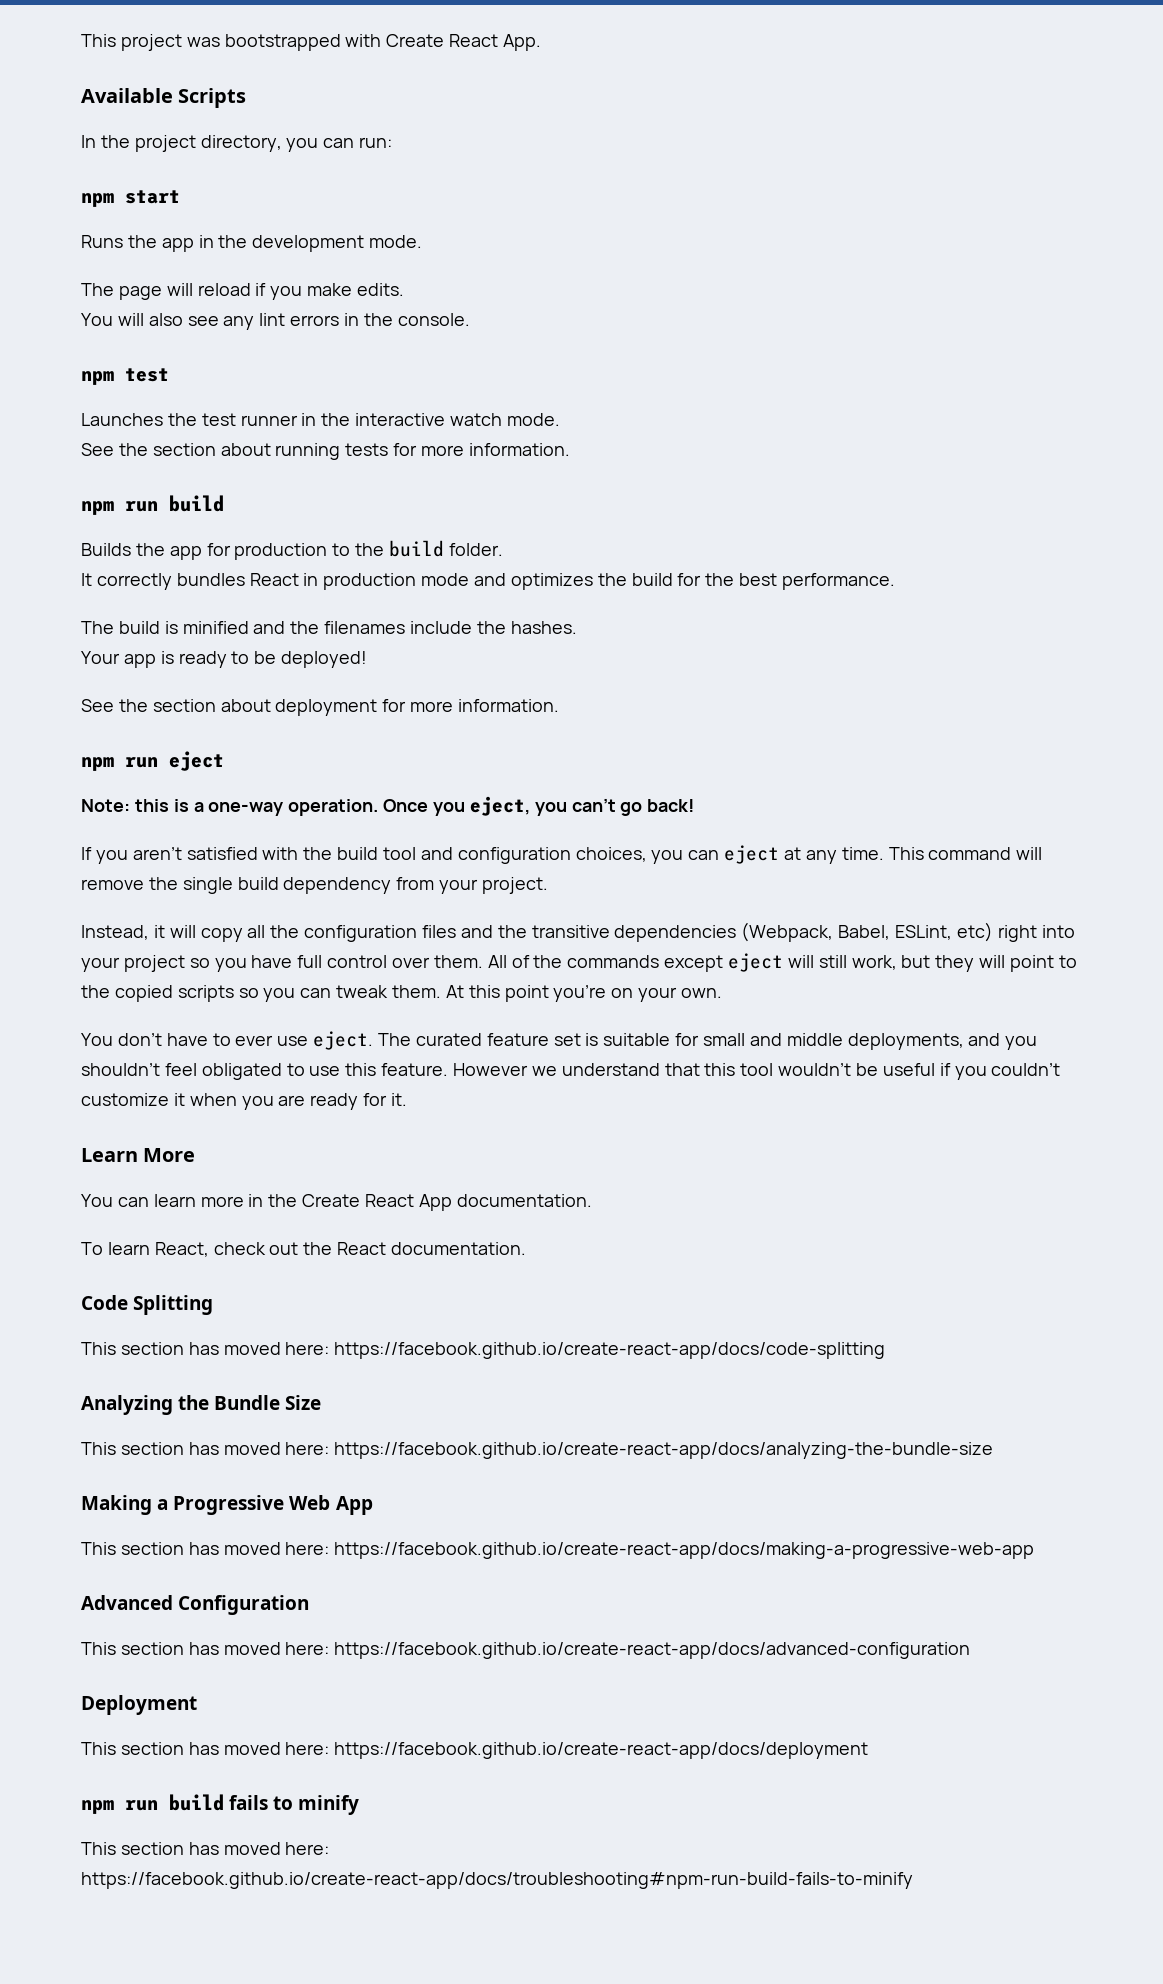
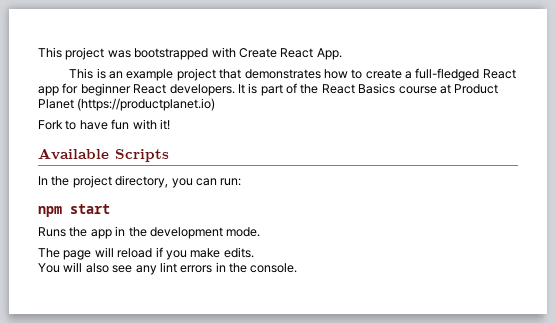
(542, 42) none -> [69,68,516,81] [38,83,499,96] [38,98,216,111] [38,119,170,130] // This is an example project that demonstrates how to create a full-fledged React app for beginner React developers. It is part of the React Basics course at Product Planet (https://productplanet.io) // Fork to have fun with it!
[81,368,169,385] [81,413,560,426] [81,443,570,460] [81,495,224,515] [81,540,503,560] [81,573,896,590] [81,621,577,634] [81,651,368,668] [81,699,560,716] [81,751,224,771] [81,796,695,816] [81,845,1043,864] [81,877,549,894] [81,922,1075,942] [81,953,1077,972] [81,985,723,1002] [81,1031,1038,1050] [81,1063,1061,1080] [81,1093,408,1110] [81,1148,196,1162] [81,1194,592,1211] [81,1242,527,1257] [81,1295,214,1315] [81,1342,886,1359] [81,1395,322,1415] [81,1442,994,1459] [81,1495,373,1515] [81,1542,1035,1559] [81,1595,310,1615] [81,1642,971,1659] [81,1695,197,1715] [81,1742,869,1759] [81,1794,360,1815] [81,1842,330,1855] [81,1872,913,1889] // npm test // Launches the test runner in the interactive watch mode. // See the section about running tests for more information. // npm run build // Builds the app for production to the build folder. // It correctly bundles React in production mode and optimizes the build for the best performance. // The build is minified and the filenames include the hashes. // Your app is ready to be deployed! // See the section about deployment for more information. // npm run eject // Note: this is a one-way operation. Once you eject, you can’t go back! // If you aren’t satisfied with the build tool and configuration choices, you can eject at any time. This command will remove the single build dependency from your project. // Instead, it will copy all the configuration files and the transitive dependencies (Webpack, Babel, ESLint, etc) right into your project so you have full control over them. All of the commands except eject will still work, but they will point to the copied scripts so you can tweak them. At this point you’re on your own. // You don’t have to ever use eject. The curated feature set is suitable for small and middle deployments, and you shouldn’t feel obligated to use this feature. However we understand that this tool wouldn’t be useful if you couldn’t customize it when you are ready for it. // Learn More // You can learn more in the Create React App documentation. // To learn React, check out the React documentation. // Code Splitting // This section has moved here: https://facebook.github.io/create-react-app/docs/code-splitting // Analyzing the Bundle Size // This section has moved here: https://facebook.github.io/create-react-app/docs/analyzing-the-bundle-size // Making a Progressive Web App // This section has moved here: https://facebook.github.io/create-react-app/docs/making-a-progressive-web-app // Advanced Configuration // This section has moved here: https://facebook.github.io/create-react-app/docs/advanced-configuration // Deployment // This section has moved here: https://facebook.github.io/create-react-app/docs/deployment // npm run build fails to minify // This section has moved here: https://facebook.github.io/create-react-app/docs/troubleshooting#npm-run-build-fails-to-minify -> (298, 268) none

